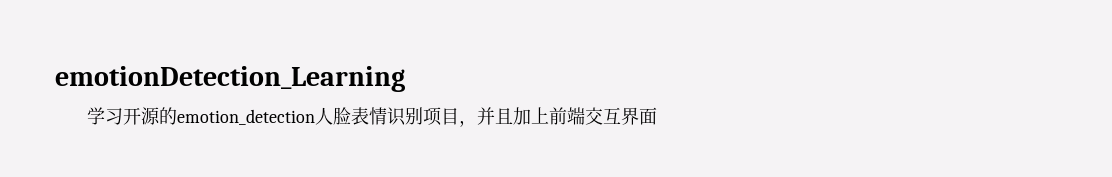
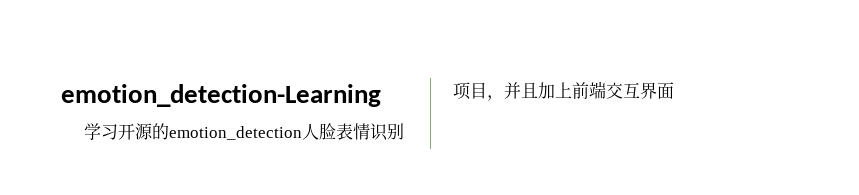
[55,66,405,92] emotionDetection_Learning -> [61,84,381,107] emotion_detection-Learning

